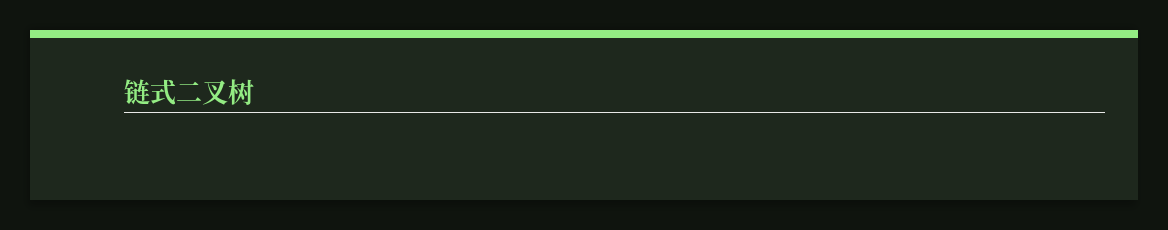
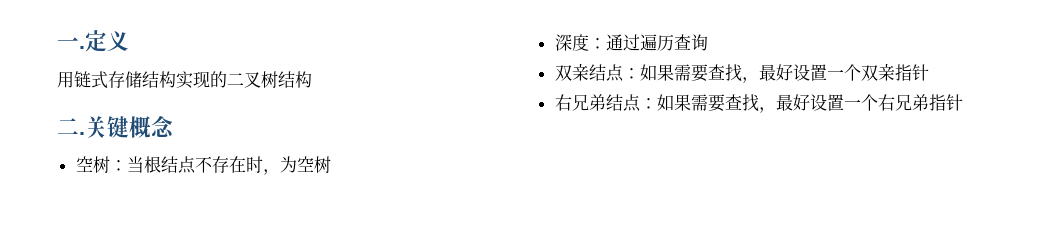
[124,79,254,106] 链式二叉树 -> [57,30,129,52] [57,71,312,89] [57,115,174,138] [75,156,331,175] [554,34,708,51] [554,63,929,83] [554,94,963,113] 一.定义 // 用链式存储结构实现的二叉树结构 // 二.关键概念 // 空树：当根结点不存在时，为空树 // 深度：通过遍历查询 // 双亲结点：如果需要查找，最好设置一个双亲指针 // 右兄弟结点：如果需要查找，最好设置一个右兄弟指针

